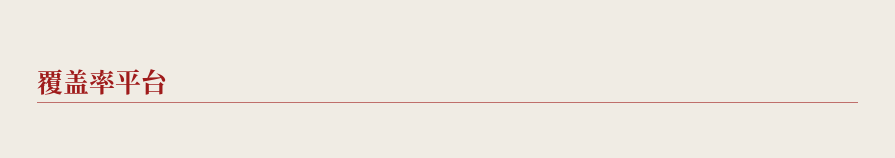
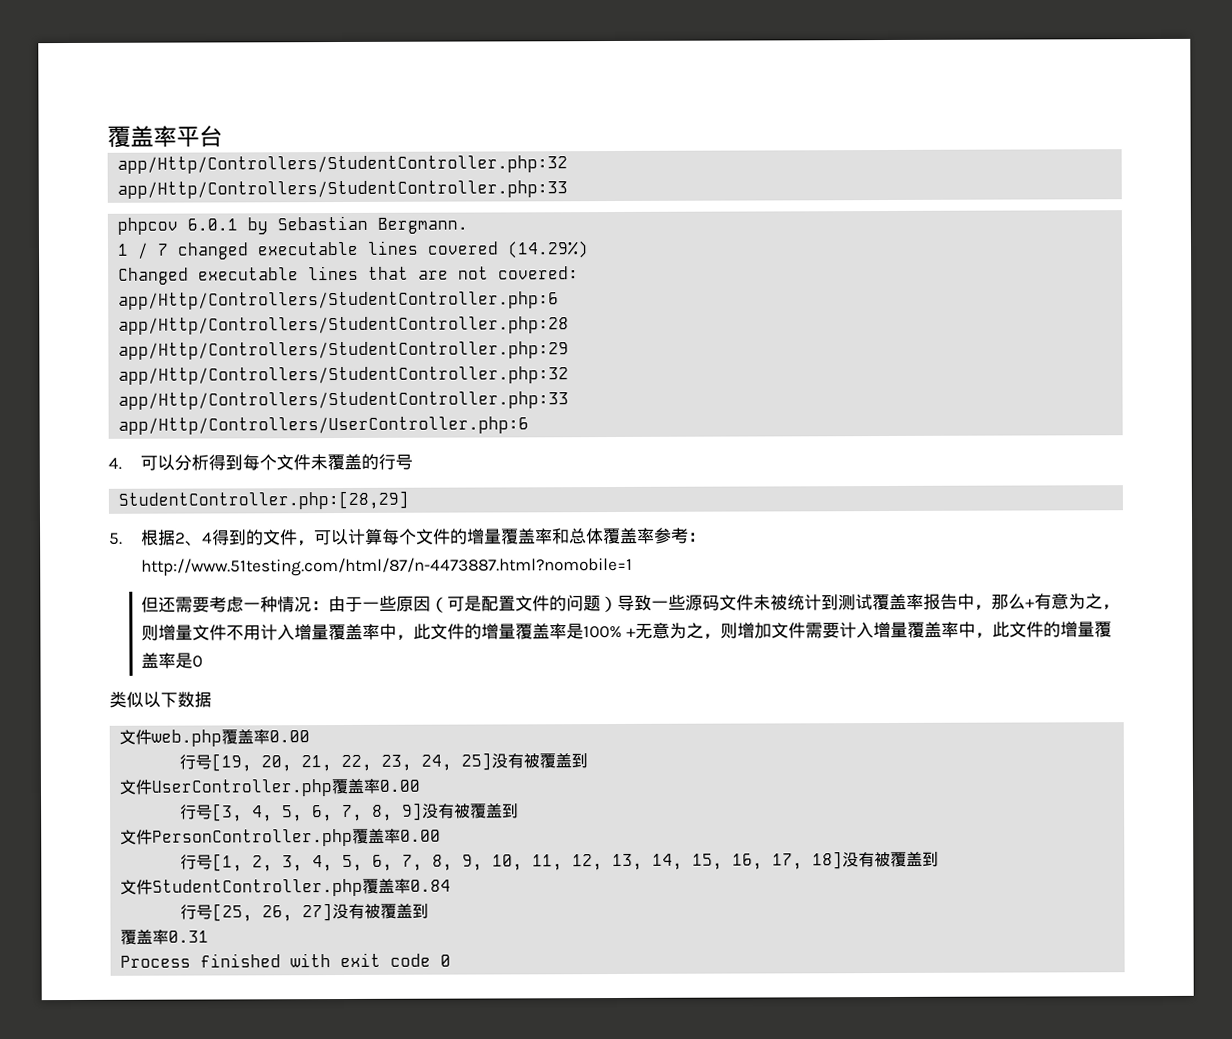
(168, 82) none -> [117,155,569,174] [117,180,569,199] [117,215,469,235] [117,240,590,260] [118,265,580,285] [118,291,560,310] [118,316,570,335] [118,341,570,360] [118,366,570,385] [118,391,570,410] [118,416,530,435] [108,453,414,471] [118,490,410,510] [109,527,707,547] [141,556,634,577] [141,593,1121,613] [141,621,1112,641] [141,652,204,669] [109,691,212,708] [119,729,311,747] [179,752,589,772] [119,778,421,797] [180,802,520,822] [120,828,442,847] [180,851,940,872] [120,878,452,897] [180,903,430,922] [120,929,210,945] [120,952,452,968] // app/Http/Controllers/StudentController.php:32 // app/Http/Controllers/StudentController.php:33 // phpcov 6.0.1 by Sebastian Bergmann. // 1 / 7 changed executable lines covered (14.29%) // Changed executable lines that are not covered: // app/Http/Controllers/StudentController.php:6 // app/Http/Controllers/StudentController.php:28 // app/Http/Controllers/StudentController.php:29 // app/Http/Controllers/StudentController.php:32 // app/Http/Controllers/StudentController.php:33 // app/Http/Controllers/UserController.php:6 // 4.可以分析得到每个文件未覆盖的行号 // StudentController.php:[28,29] // 5.根据2、4得到的文件，可以计算每个文件的增量覆盖率和总体覆盖率参考：http://www.51testing.com/html/87/n-4473887.html?nomobile=1 // 但还需要考虑一种情况：由于一些原因（可是配置文件的问题）导致一些源码文件未被统计到测试覆盖率报告中，那么+有意为之，则增量文件不用计入增量覆盖率中，此文件的增量覆盖率是100% +无意为之，则增加文件需要计入增量覆盖率中，此文件的增量覆盖率是0 // 类似以下数据 // 文件web.php覆盖率0.00 // 行号[19, 20, 21, 22, 23, 24, 25]没有被覆盖到 // 文件UserController.php覆盖率0.00 // 行号[3, 4, 5, 6, 7, 8, 9]没有被覆盖到 // 文件PersonController.php覆盖率0.00 // 行号[1, 2, 3, 4, 5, 6, 7, 8, 9, 10, 11, 12, 13, 14, 15, 16, 17, 18]没有被覆盖到 // 文件StudentController.php覆盖率0.84 // 行号[25, 26, 27]没有被覆盖到 // 覆盖率0.31 // Process finished with exit code 0

